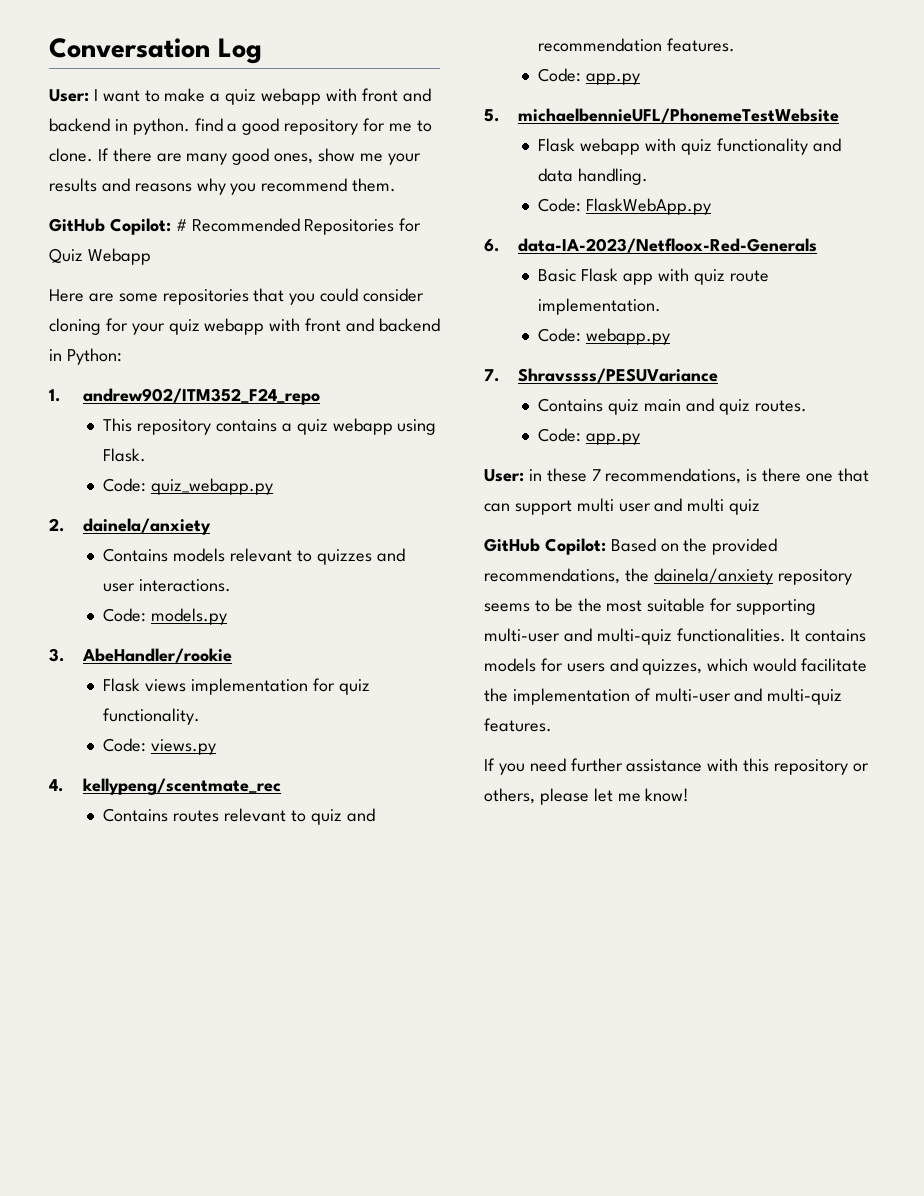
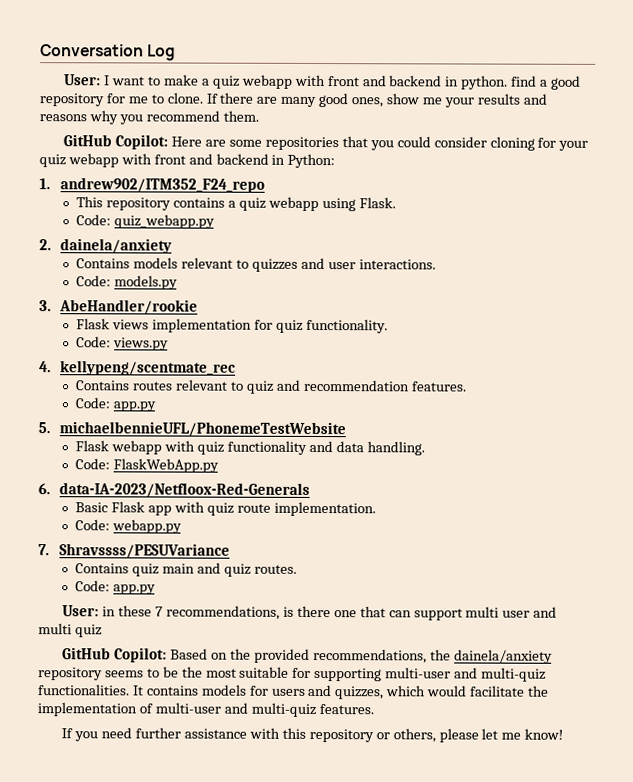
[175,218,422,235] [49,248,151,265] # Recommended Repositories for Quiz Webapp // -> (169, 142) none

